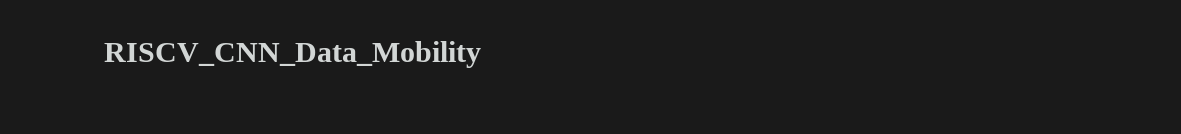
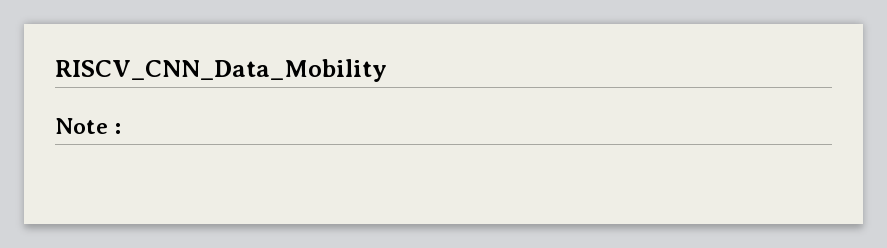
(481, 54) none -> [55,118,122,134] // Note :

